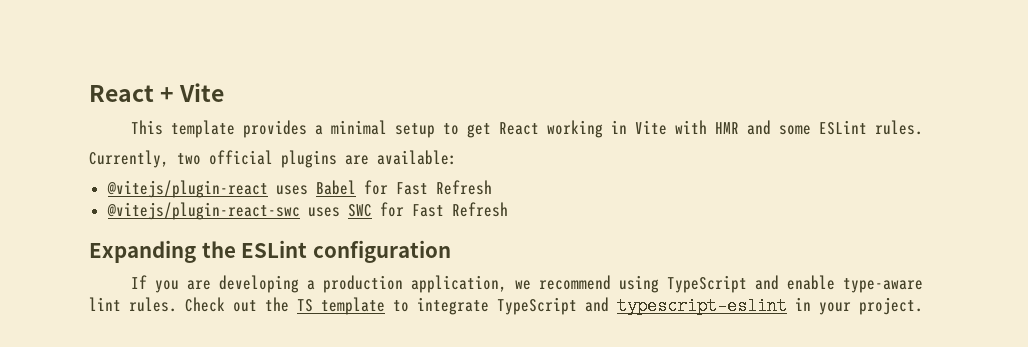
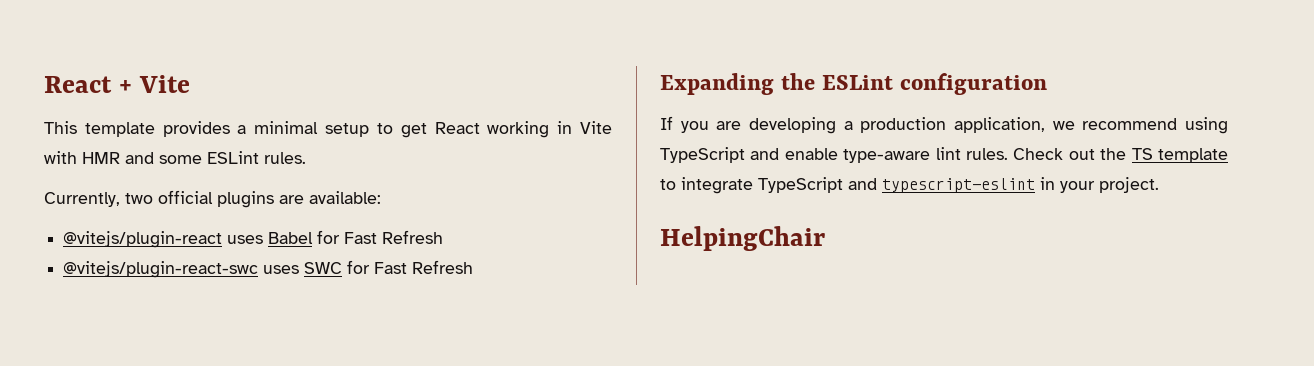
(923, 306) none -> [660,226,825,251] // HelpingChair

